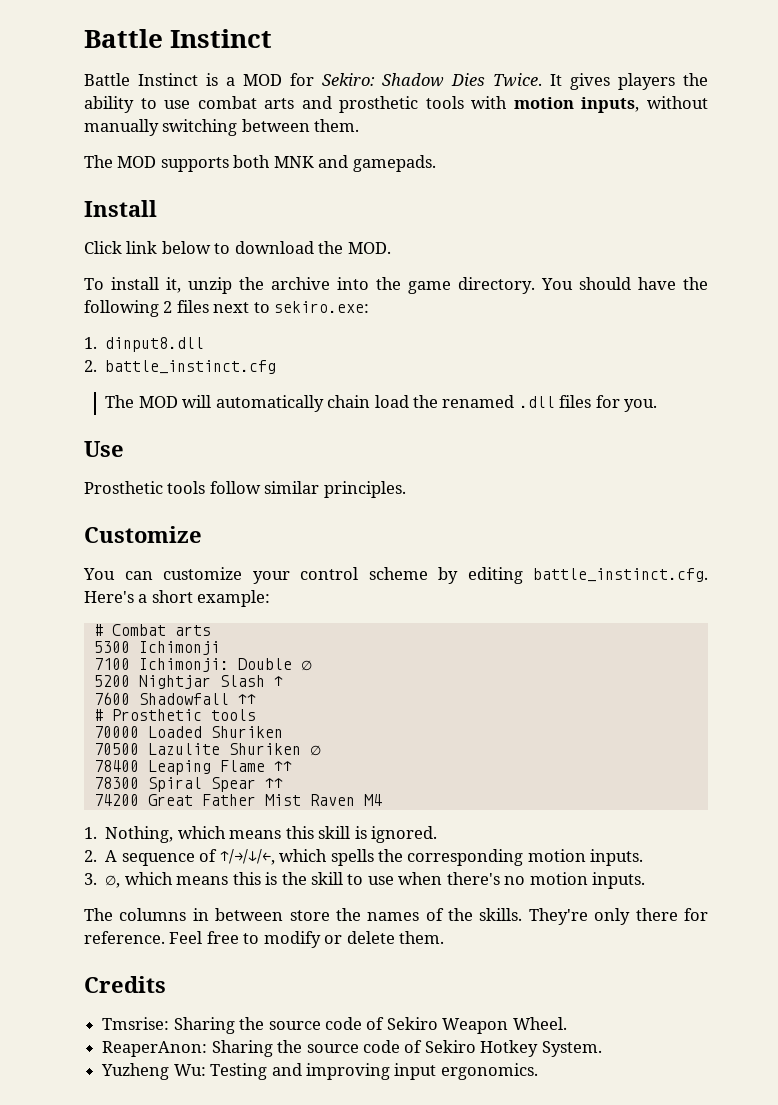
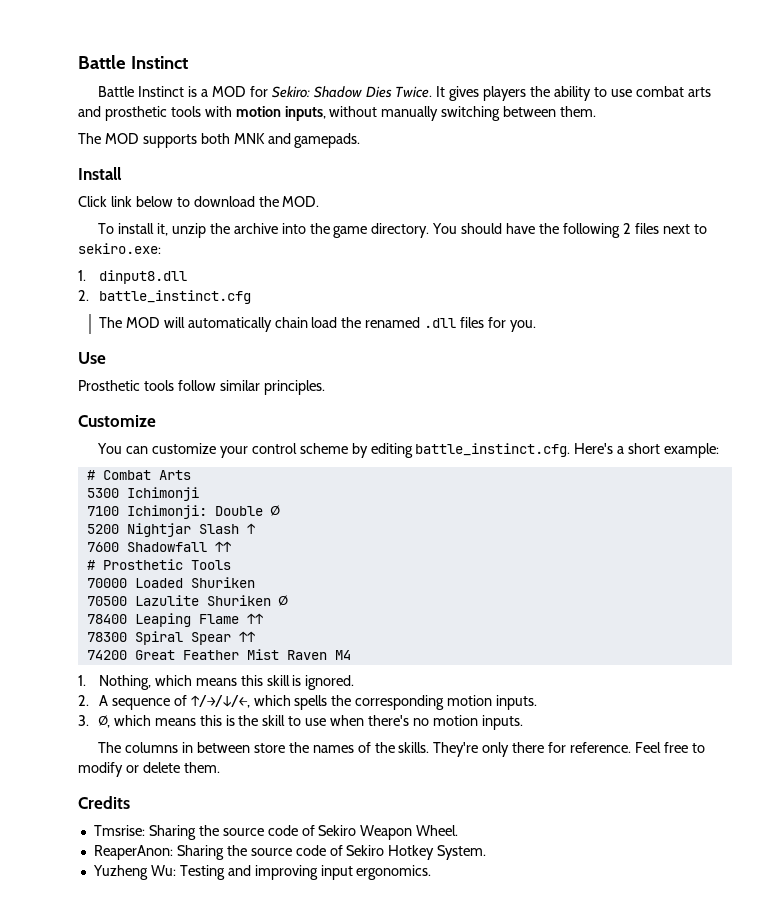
[174,625,211,636] arts -> [158,470,191,480] Arts
[210,709,256,721] tools -> [190,560,231,570] Tools
[201,794,256,806] Father -> [182,650,239,660] Feather

